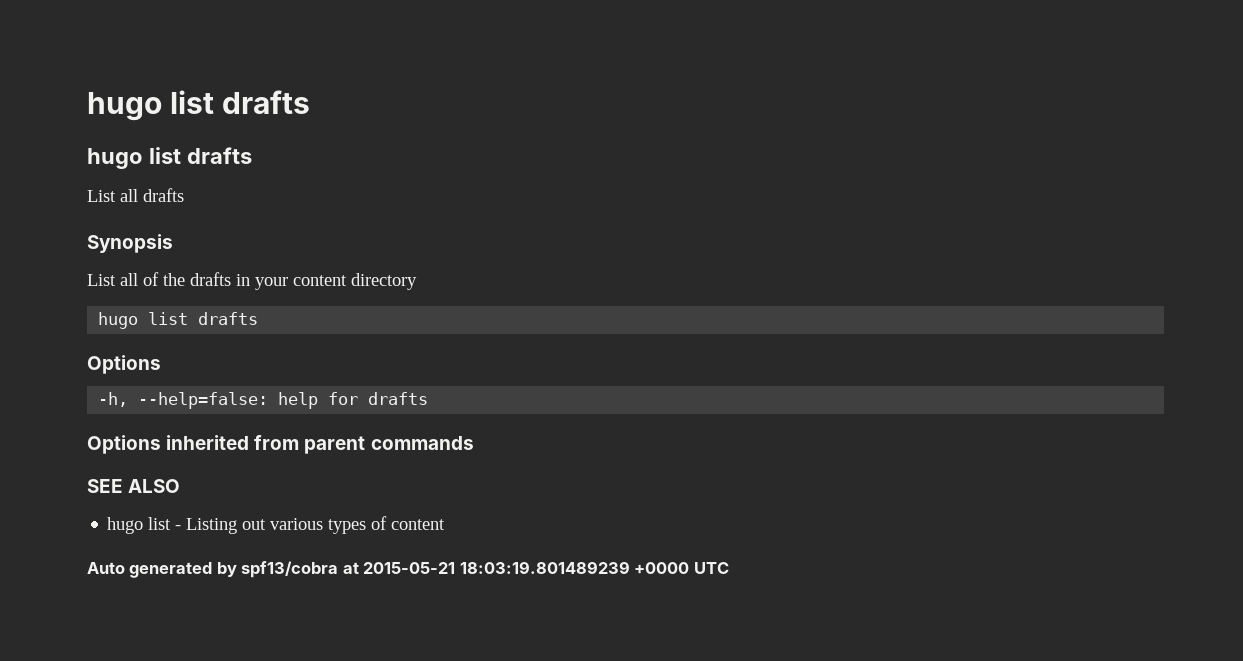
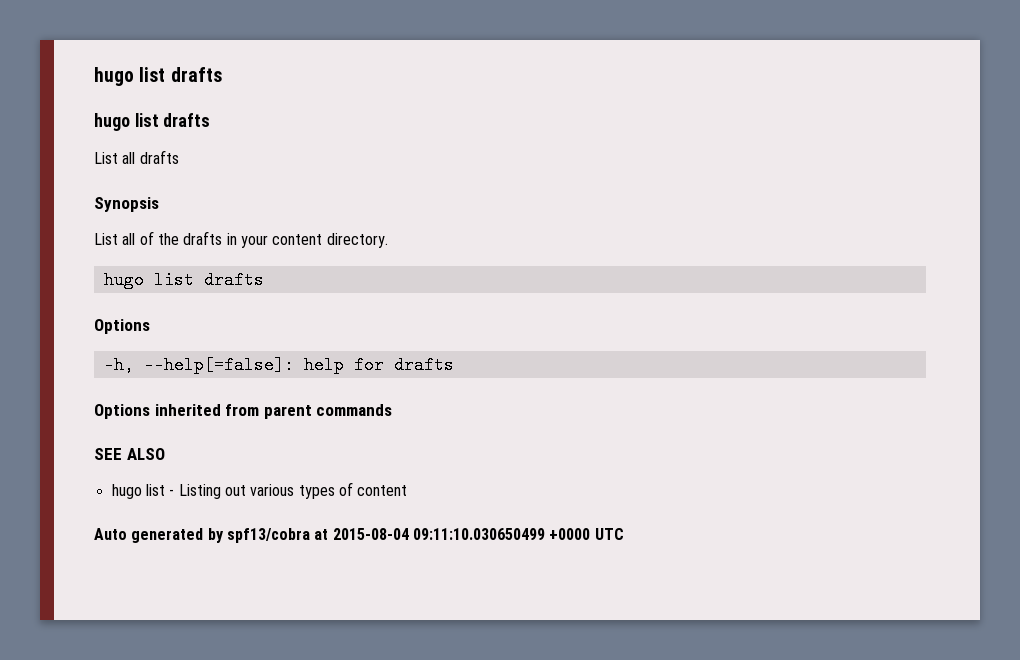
[351,273,417,290] directory -> [326,233,388,248] directory.
[138,392,269,409] --help=false: -> [143,356,294,374] --help[=false]:
[363,561,630,574] 2015-05-21 18:03:19.801489239 -> [332,528,545,540] 2015-08-04 09:11:10.030650499

